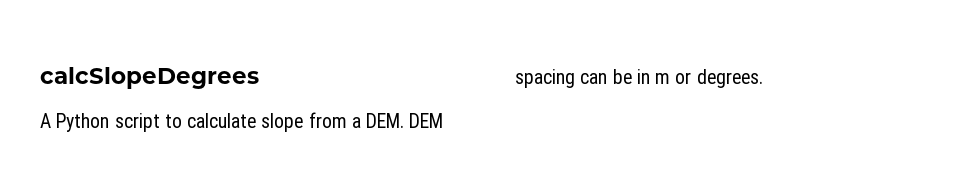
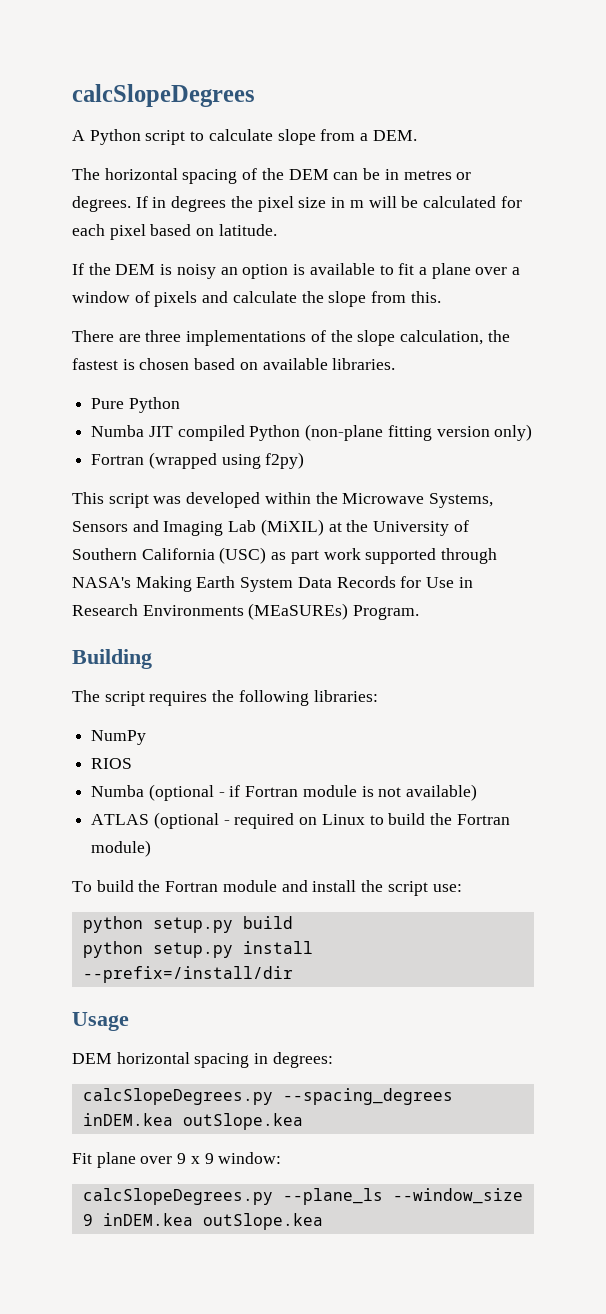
[409,113,444,128] [515,69,575,88] DEM spacing -> [72,168,329,184] // The horizontal spacing of the DEM
[655,73,671,84] m -> [403,170,452,180] metres
(763, 78) none -> [135,196,522,212] [72,224,277,240] [72,263,521,279] [72,291,441,307] [72,330,510,346] [72,358,396,370] [91,397,180,413] [91,424,533,441] [91,452,305,469] [72,492,494,508] [72,519,469,536] [72,547,498,564] [72,576,473,592] [72,603,420,620] [72,649,152,669] [72,690,378,706] [91,730,147,745] [91,758,133,769] [91,784,478,801] [91,812,510,829] [91,840,152,857] [72,880,462,896] [82,916,293,933] [82,941,313,958] [82,966,293,983] [72,1012,129,1031] [72,1052,333,1068] [82,1088,453,1105] [82,1113,303,1130] [72,1152,282,1168] [82,1188,523,1205] [82,1213,323,1230] If in degrees the pixel size in m will be calculated for each pixel based on latitude. // If the DEM is noisy an option is available to fit a plane over a window of pixels and calculate the slope from this. // There are three implementations of the slope calculation, the fastest is chosen based on available libraries. // Pure Python // Numba JIT compiled Python (non-plane fitting version only) // Fortran (wrapped using f2py) // This script was developed within the Microwave Systems, Sensors and Imaging Lab (MiXIL) at the University of Southern California (USC) as part work supported through NASA's Making Earth System Data Records for Use in Research Environments (MEaSUREs) Program. // Building // The script requires the following libraries: // NumPy // RIOS // Numba (optional - if Fortran module is not available) // ATLAS (optional - required on Linux to build the Fortran module) // To build the Fortran module and install the script use: // python setup.py build // python setup.py install --prefix=/install/dir // Usage // DEM horizontal spacing in degrees: // calcSlopeDegrees.py --spacing_degrees inDEM.kea outSlope.kea // Fit plane over 9 x 9 window: // calcSlopeDegrees.py --plane_ls --window_size 9 inDEM.kea outSlope.kea

